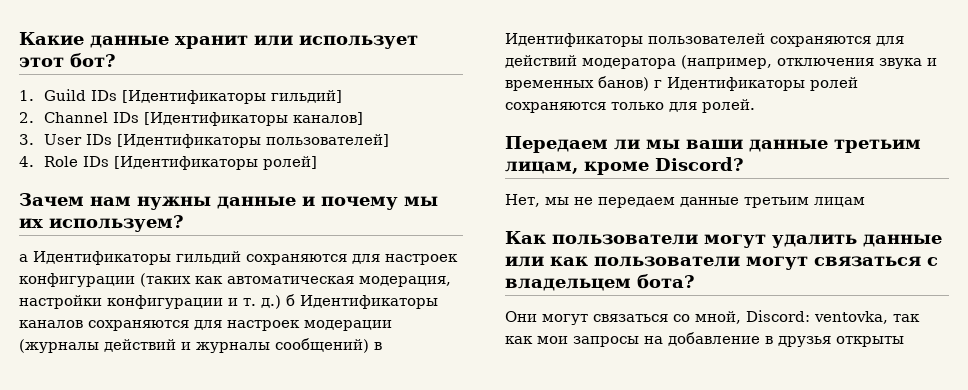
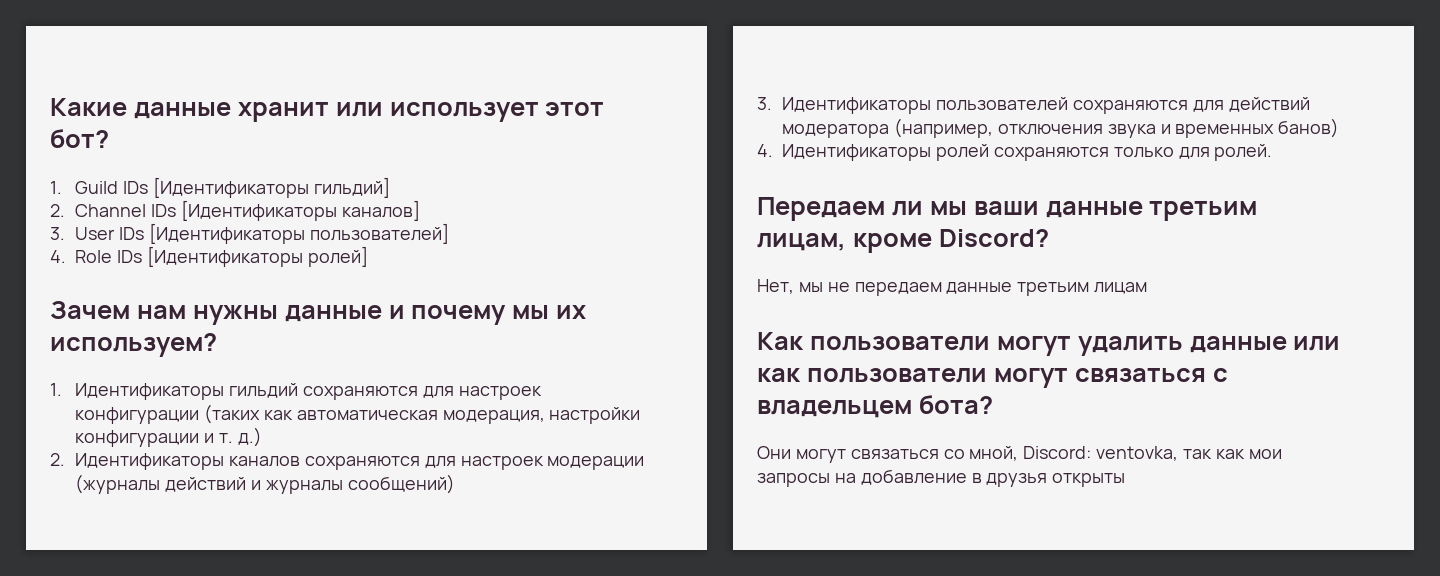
[19,254,28,262] а -> [50,383,62,396] 1.
[286,294,295,306] б -> [50,453,65,466] // 2.
[374,342,382,350] в -> [757,97,772,110] // 3.
[654,80,662,88] г -> [757,144,773,157] // 4.

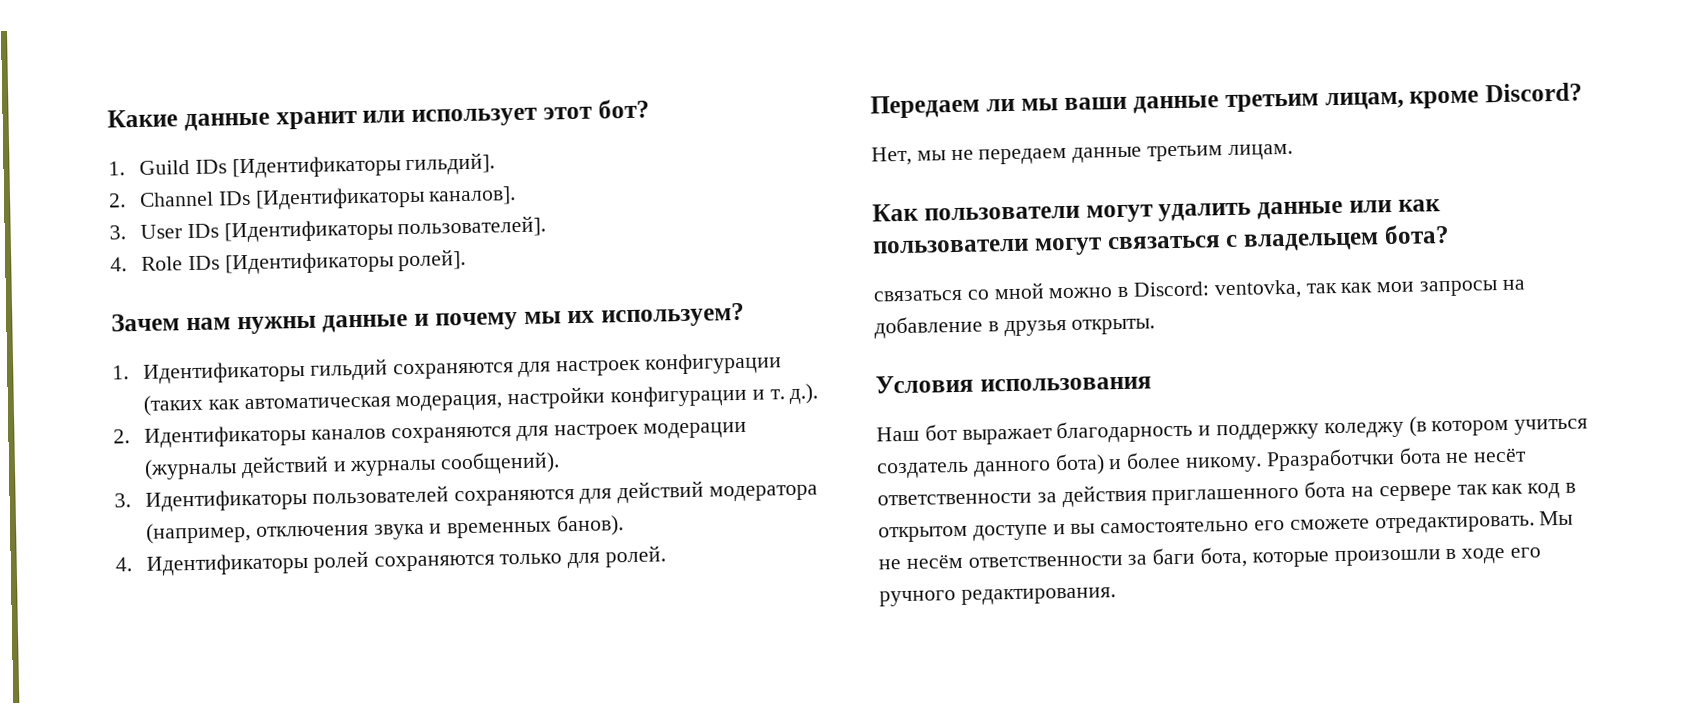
[313,177,390,198] гильдий] -> [405,152,496,176] гильдий].
[341,200,420,221] каналов] -> [428,186,517,206] каналов].
[309,223,449,244] пользователей] -> [397,215,547,239] пользователей].
[307,246,368,267] ролей] -> [398,248,467,272] ролей].
[237,427,262,447] д.) -> [789,383,819,405] д.).
[347,474,455,494] сообщений) -> [440,451,561,475] сообщений).
[1278,118,1340,138] банов) -> [555,514,624,537] банов).
[1094,282,1148,294] лицам -> [1227,143,1293,161] лицам.
[757,446,1019,463] Они могут связаться со мной, -> [873,282,1130,302] связаться со мной можно в
[1052,473,1126,487] открыты -> [1071,318,1156,335] [875,374,1152,394] [876,416,1589,445] [877,447,1528,479] [877,480,1577,508] [878,510,1574,543] [878,546,1542,570] [879,587,1116,607] открыты. // Условия использования // Наш бот выражает благодарность и поддержку коледжу (в котором учиться создатель данного бота) и более никому. Рразработчки бота не несёт ответственности за действия приглашенного бота на сервере так как код в открытом доступе и вы самостоятельно его сможете отредактировать. Мы не несём ответственности за баги бота, которые произошли в ходе его ручного редактирования.

